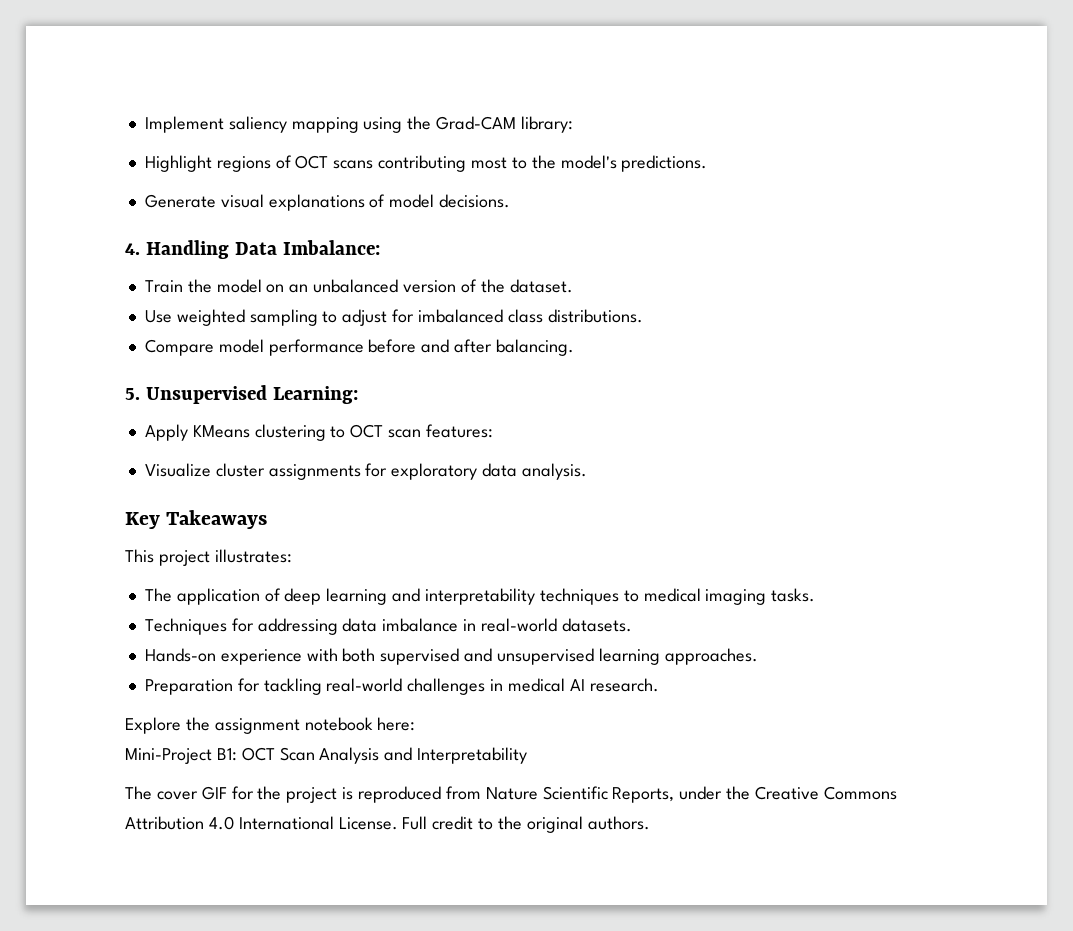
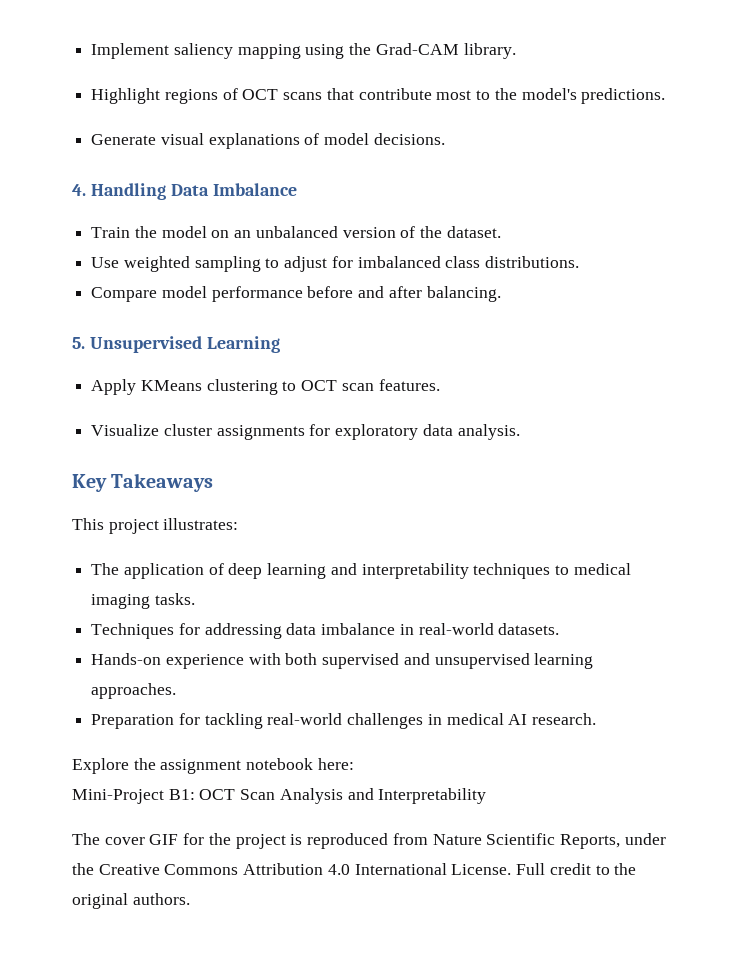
[520,116,573,133] library: -> [463,43,516,59] library.
[378,155,467,172] contributing -> [326,88,432,100] that contribute
[282,240,380,255] Imbalance: -> [212,183,297,196] Imbalance
[272,386,358,404] Learning: -> [206,336,280,353] Learning
[425,424,493,438] features: -> [378,379,440,391] features.

